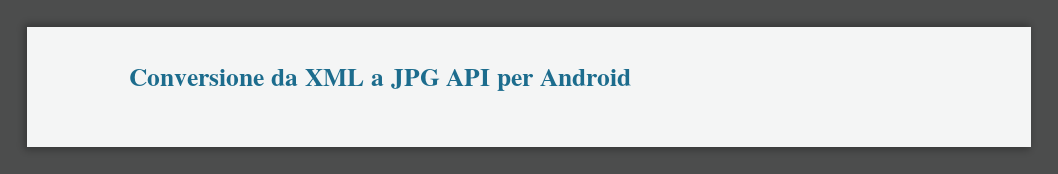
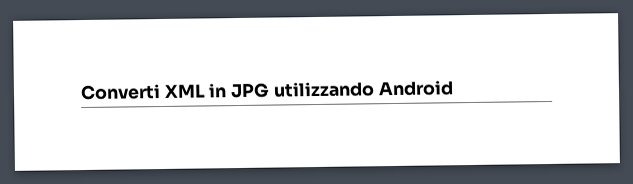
[129,69,535,91] Conversione da XML a JPG API per -> [80,81,375,101] Converti XML in JPG utilizzando

